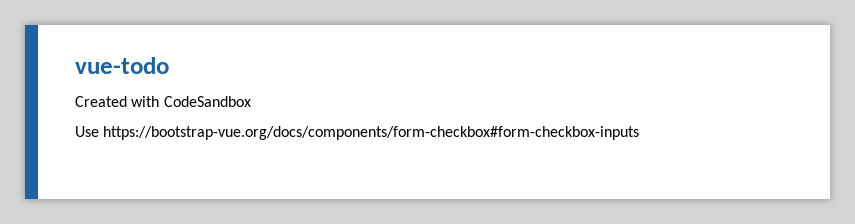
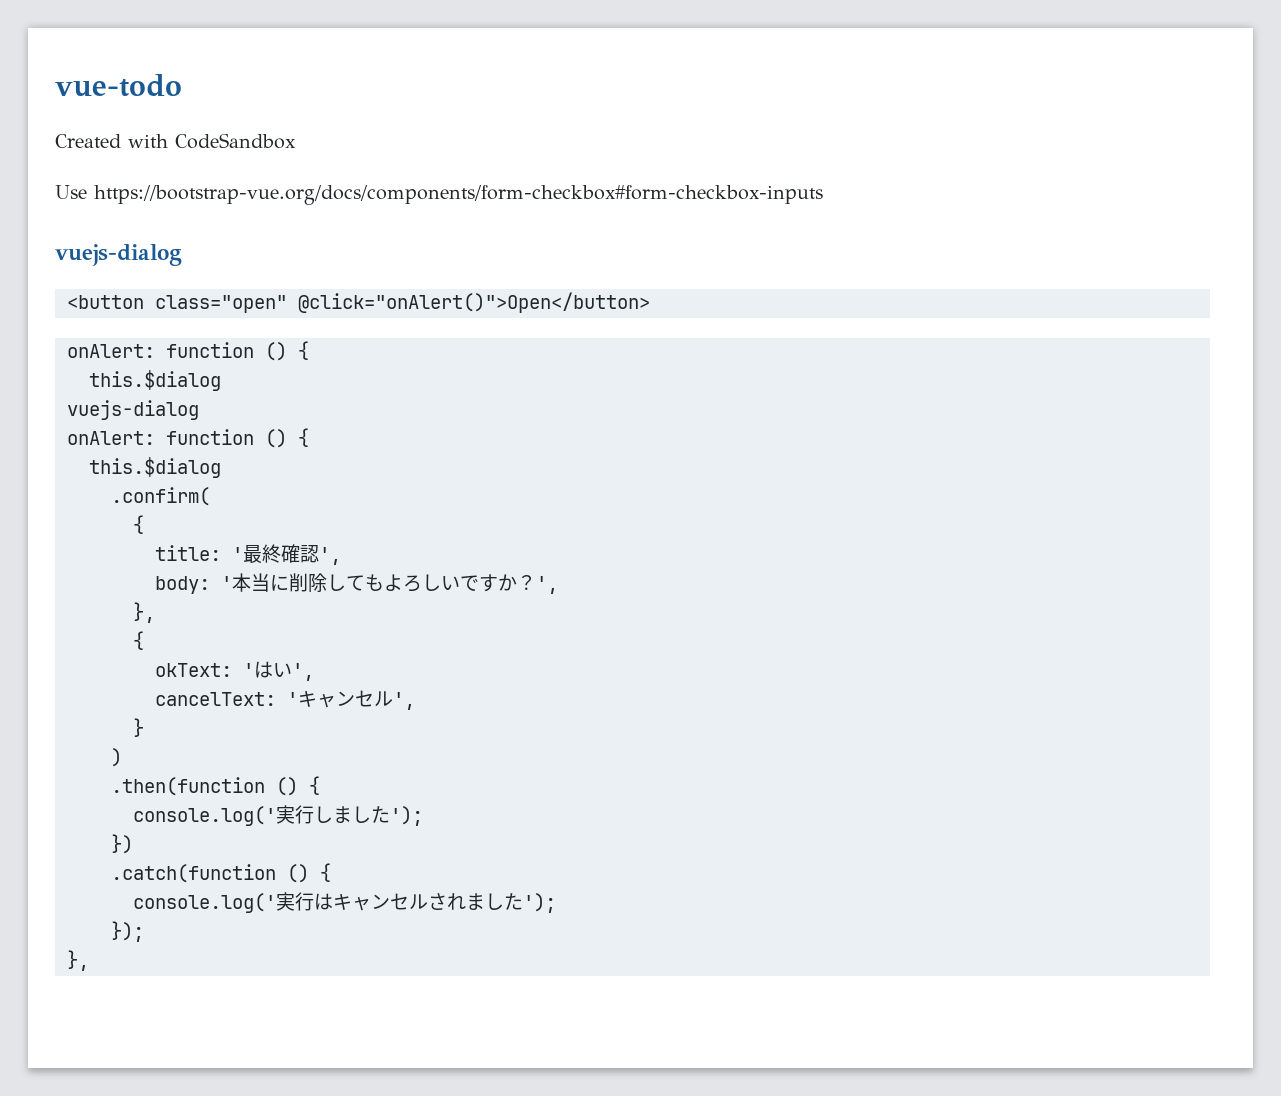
(640, 133) none -> [55,244,182,266] [67,292,650,313] [67,341,309,361] [89,370,221,391] [67,400,199,420] [67,428,309,448] [89,457,221,478] [111,487,210,506] [133,515,144,534] [155,544,341,565] [155,573,558,594] [133,602,155,623] [133,631,144,650] [155,661,314,681] [155,690,415,710] [133,718,144,737] [111,748,122,767] [111,776,320,796] [133,805,423,826] [111,834,133,854] [111,863,331,883] [133,892,556,913] [111,921,144,942] [67,950,89,971] // vuejs-dialog // <button class="open" @click="onAlert()">Open</button> // onAlert: function () { // this.$dialog // vuejs-dialog // onAlert: function () { // this.$dialog // .confirm( // { // title: '最終確認', // body: '本当に削除してもよろしいですか？', // }, // { // okText: 'はい', // cancelText: 'キャンセル', // } // ) // .then(function () { // console.log('実行しました'); // }) // .catch(function () { // console.log('実行はキャンセルされました'); // }); // },

